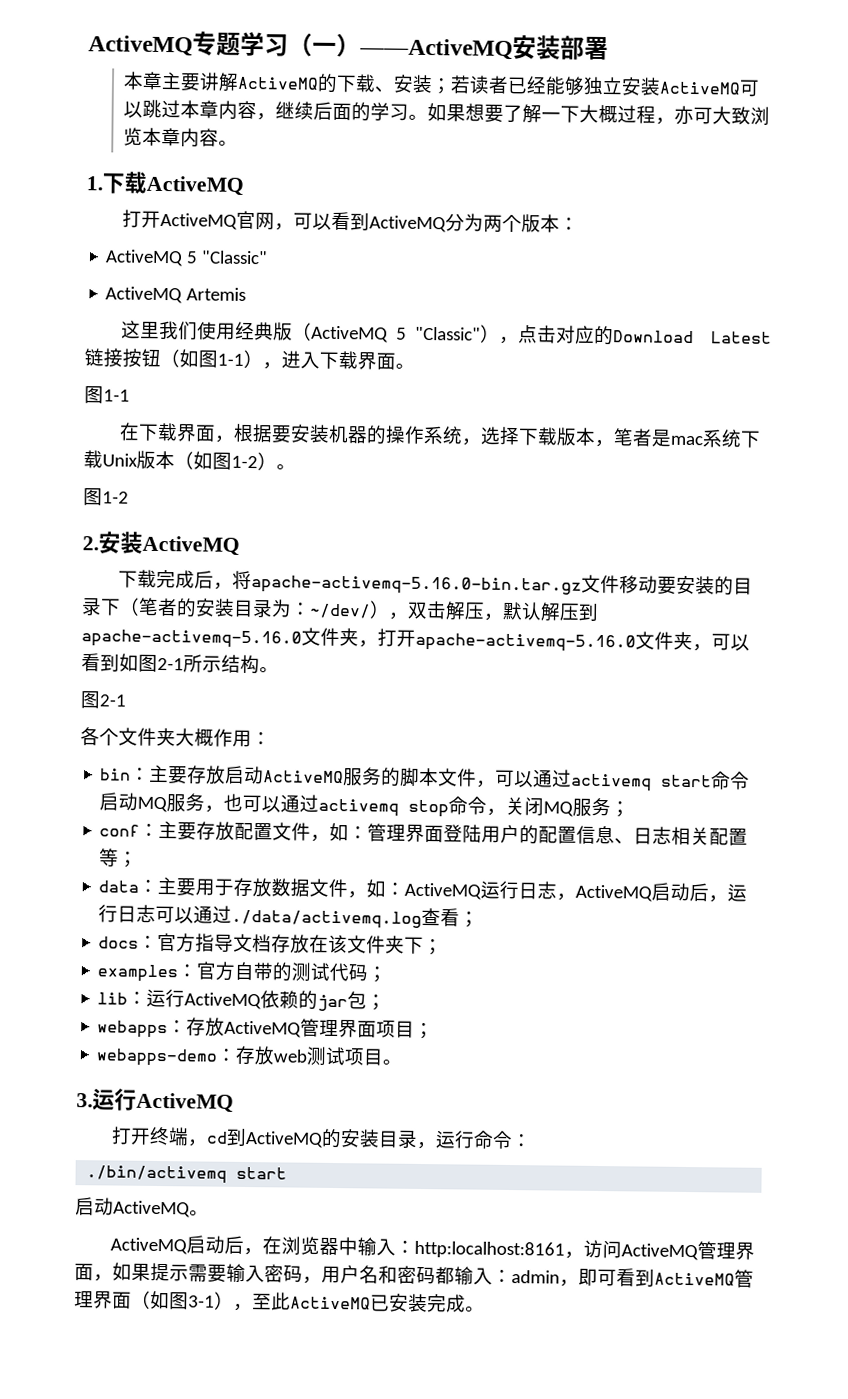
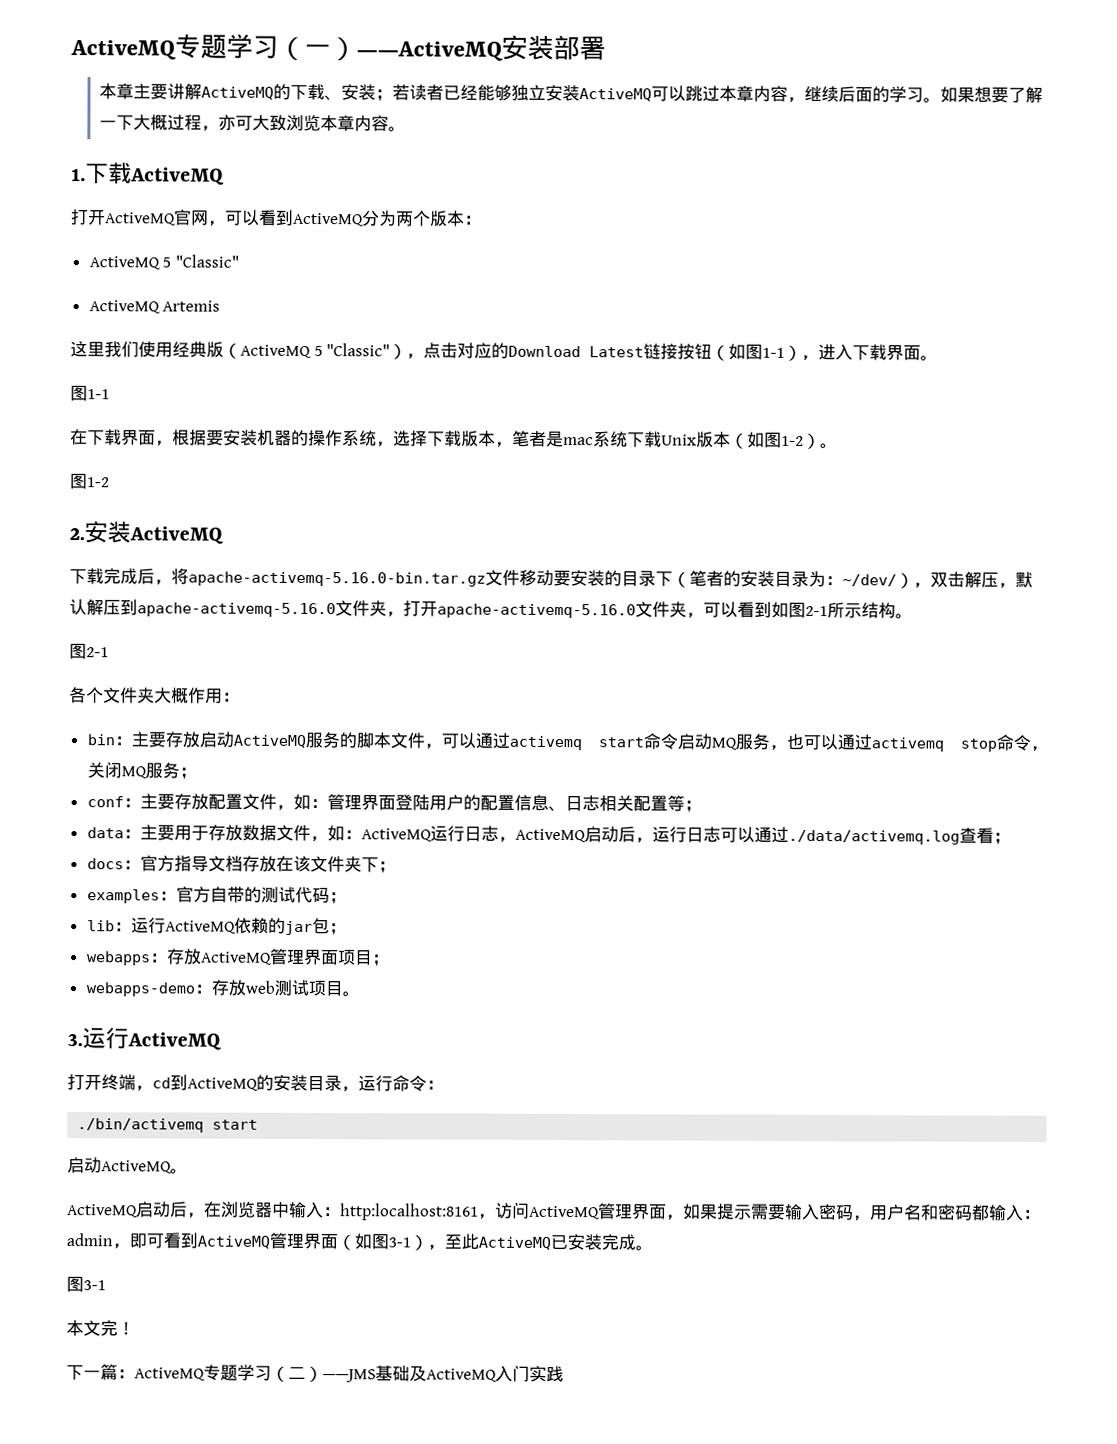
(485, 1309) none -> [66,1276,106,1293] [66,1320,135,1337] [66,1364,564,1383] // 图3-1 // 本文完！ // 下一篇：ActiveMQ专题学习（二）——JMS基础及ActiveMQ入门实践

